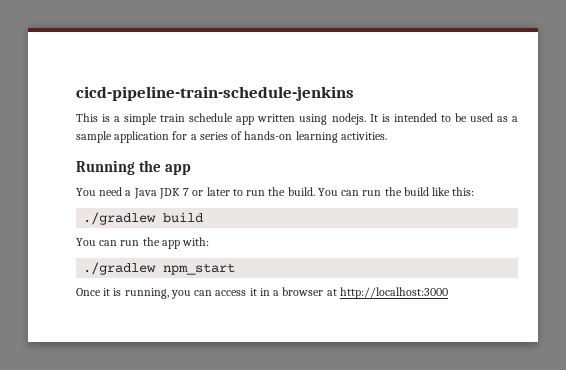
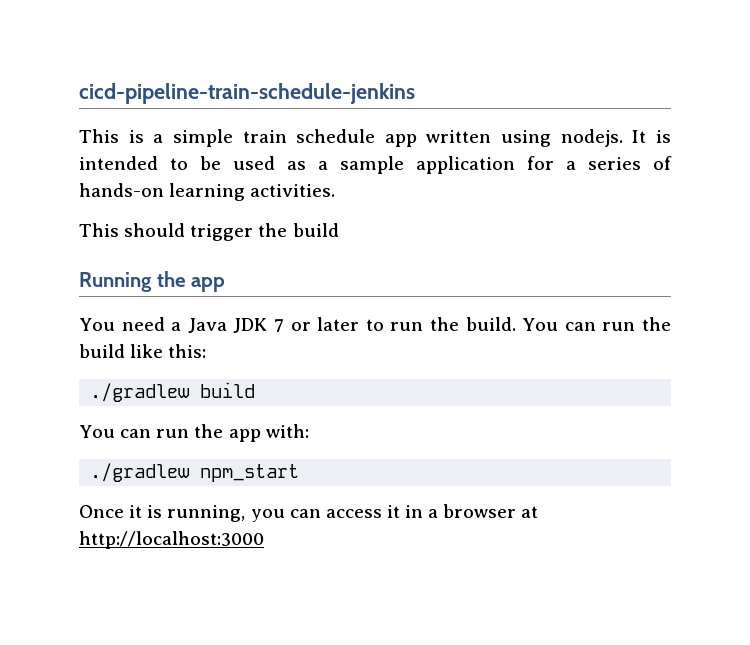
(387, 136) none -> [79,223,339,241] // This should trigger the build

